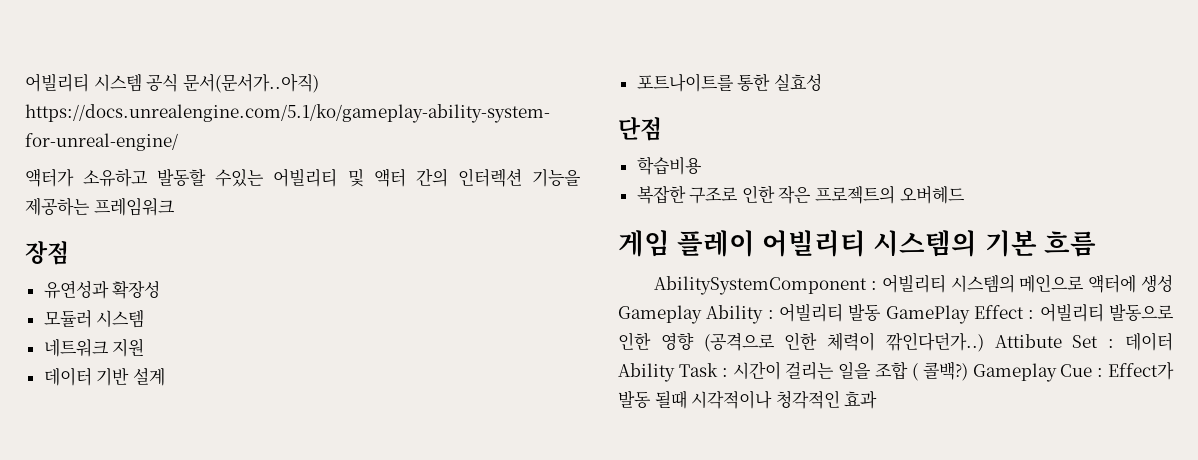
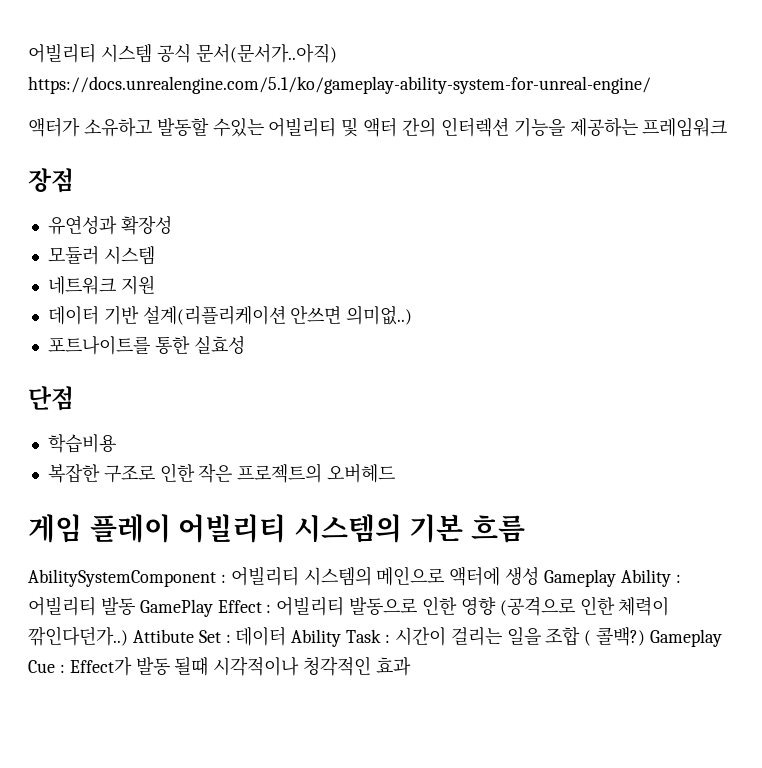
[132,367,165,386] 설계 -> [142,305,413,325] 설계(리플리케이션 안쓰면 의미없..)

